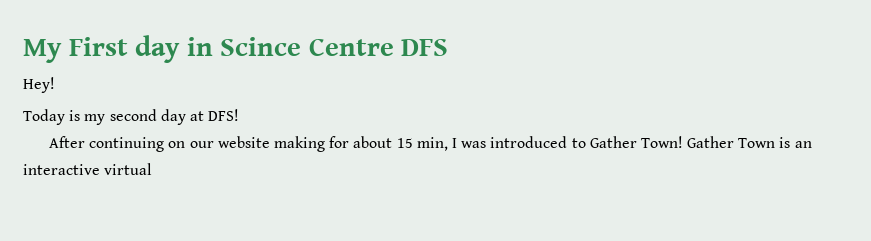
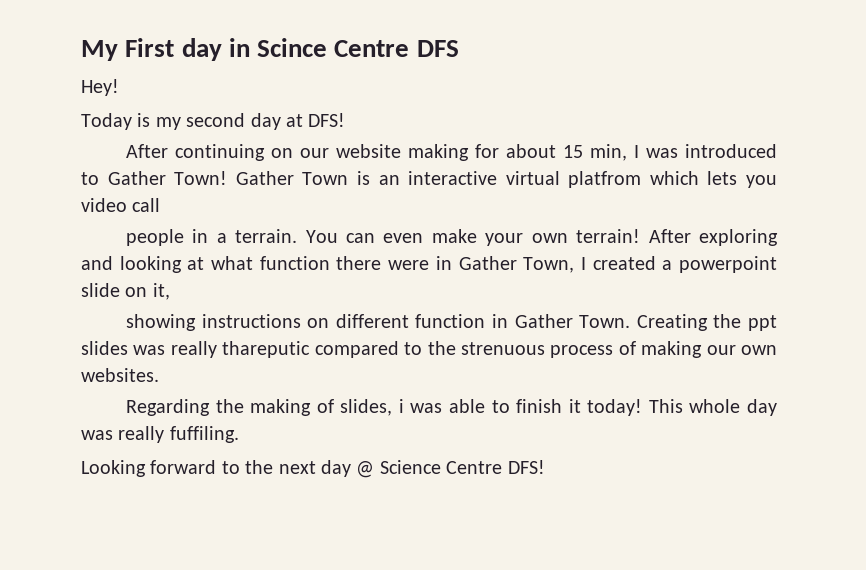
(153, 169) none -> [568,171,778,188] [81,198,161,212] [125,229,779,246] [81,256,777,273] [81,283,170,300] [125,314,778,331] [81,341,777,358] [81,368,159,382] [125,399,777,416] [81,426,239,443] [81,460,545,478] platfrom which lets you video call // people in a terrain. You can even make your own terrain! After exploring and looking at what function there were in Gather Town, I created a powerpoint slide on it, // showing instructions on different function in Gather Town. Creating the ppt slides was really thareputic compared to the strenuous process of making our own websites. // Regarding the making of slides, i was able to finish it today! This whole day was really fuffiling. // Looking forward to the next day @ Science Centre DFS!

